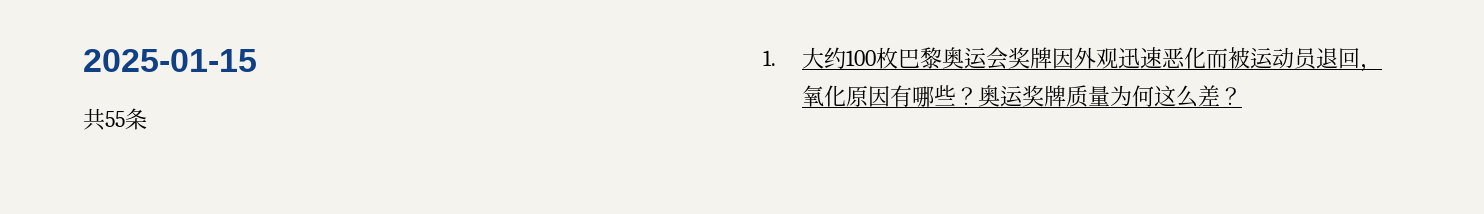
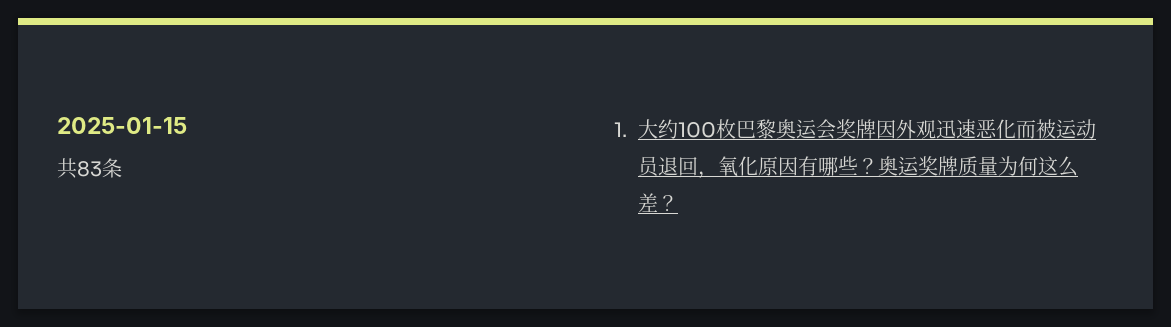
[105,111,125,127] 55 -> [77,161,102,177] 83

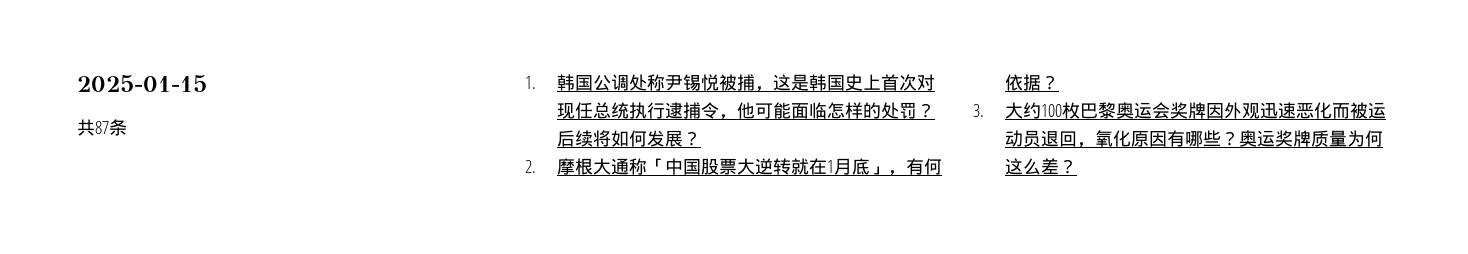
[77,161,102,177] 83 -> [95,121,109,134] 87
(627, 129) none -> [557,74,936,92] [557,102,936,120] [557,130,702,147] [525,158,943,176] [1005,74,1060,91] [973,104,984,117] 韩国公调处称尹锡悦被捕，这是韩国史上首次对现任总统执行逮捕令，他可能面临怎样的处罚？后续将如何发展？ // 2.摩根大通称「中国股票大逆转就在1月底」，有何依据？ // 3.

